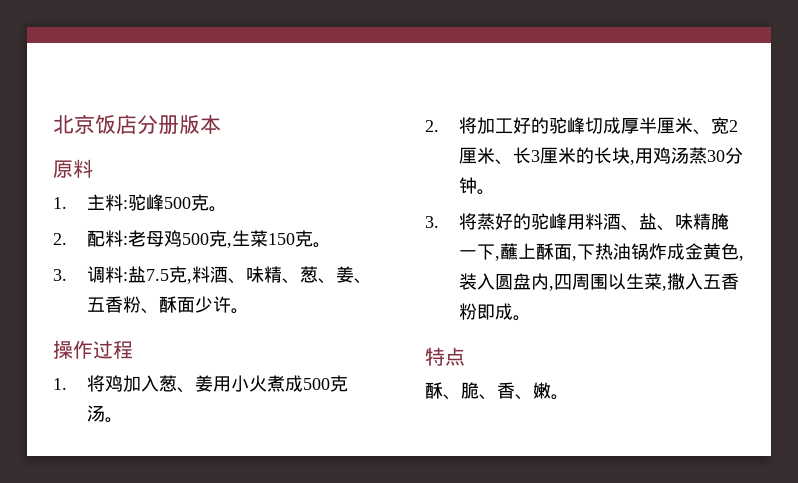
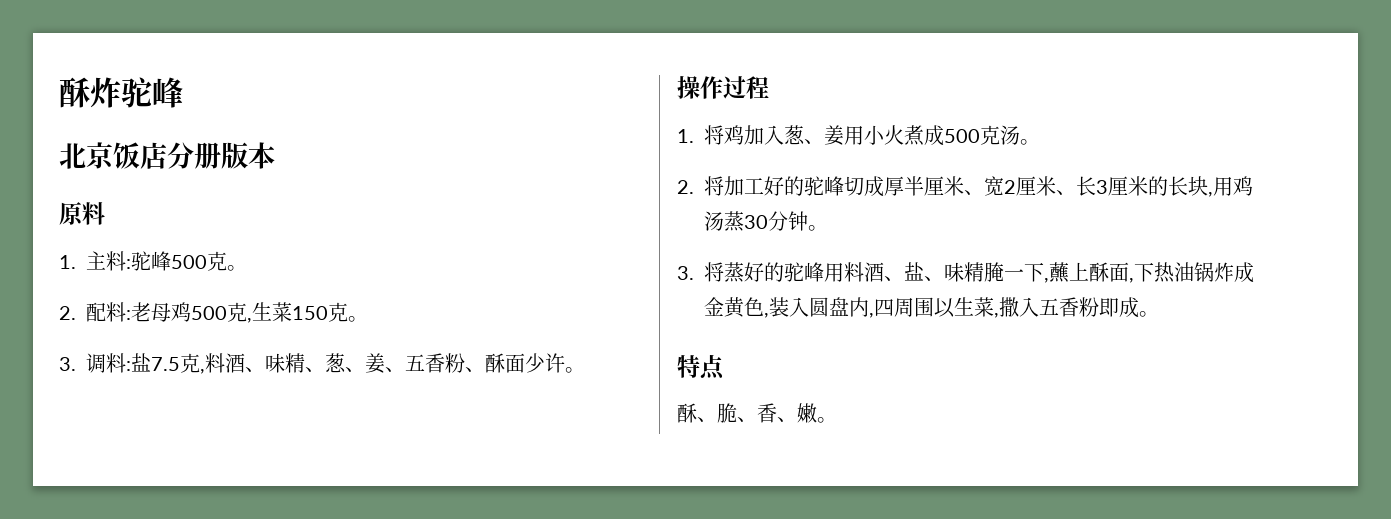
(53, 124) none -> [59,77,183,108] 酥炸驼峰 //

